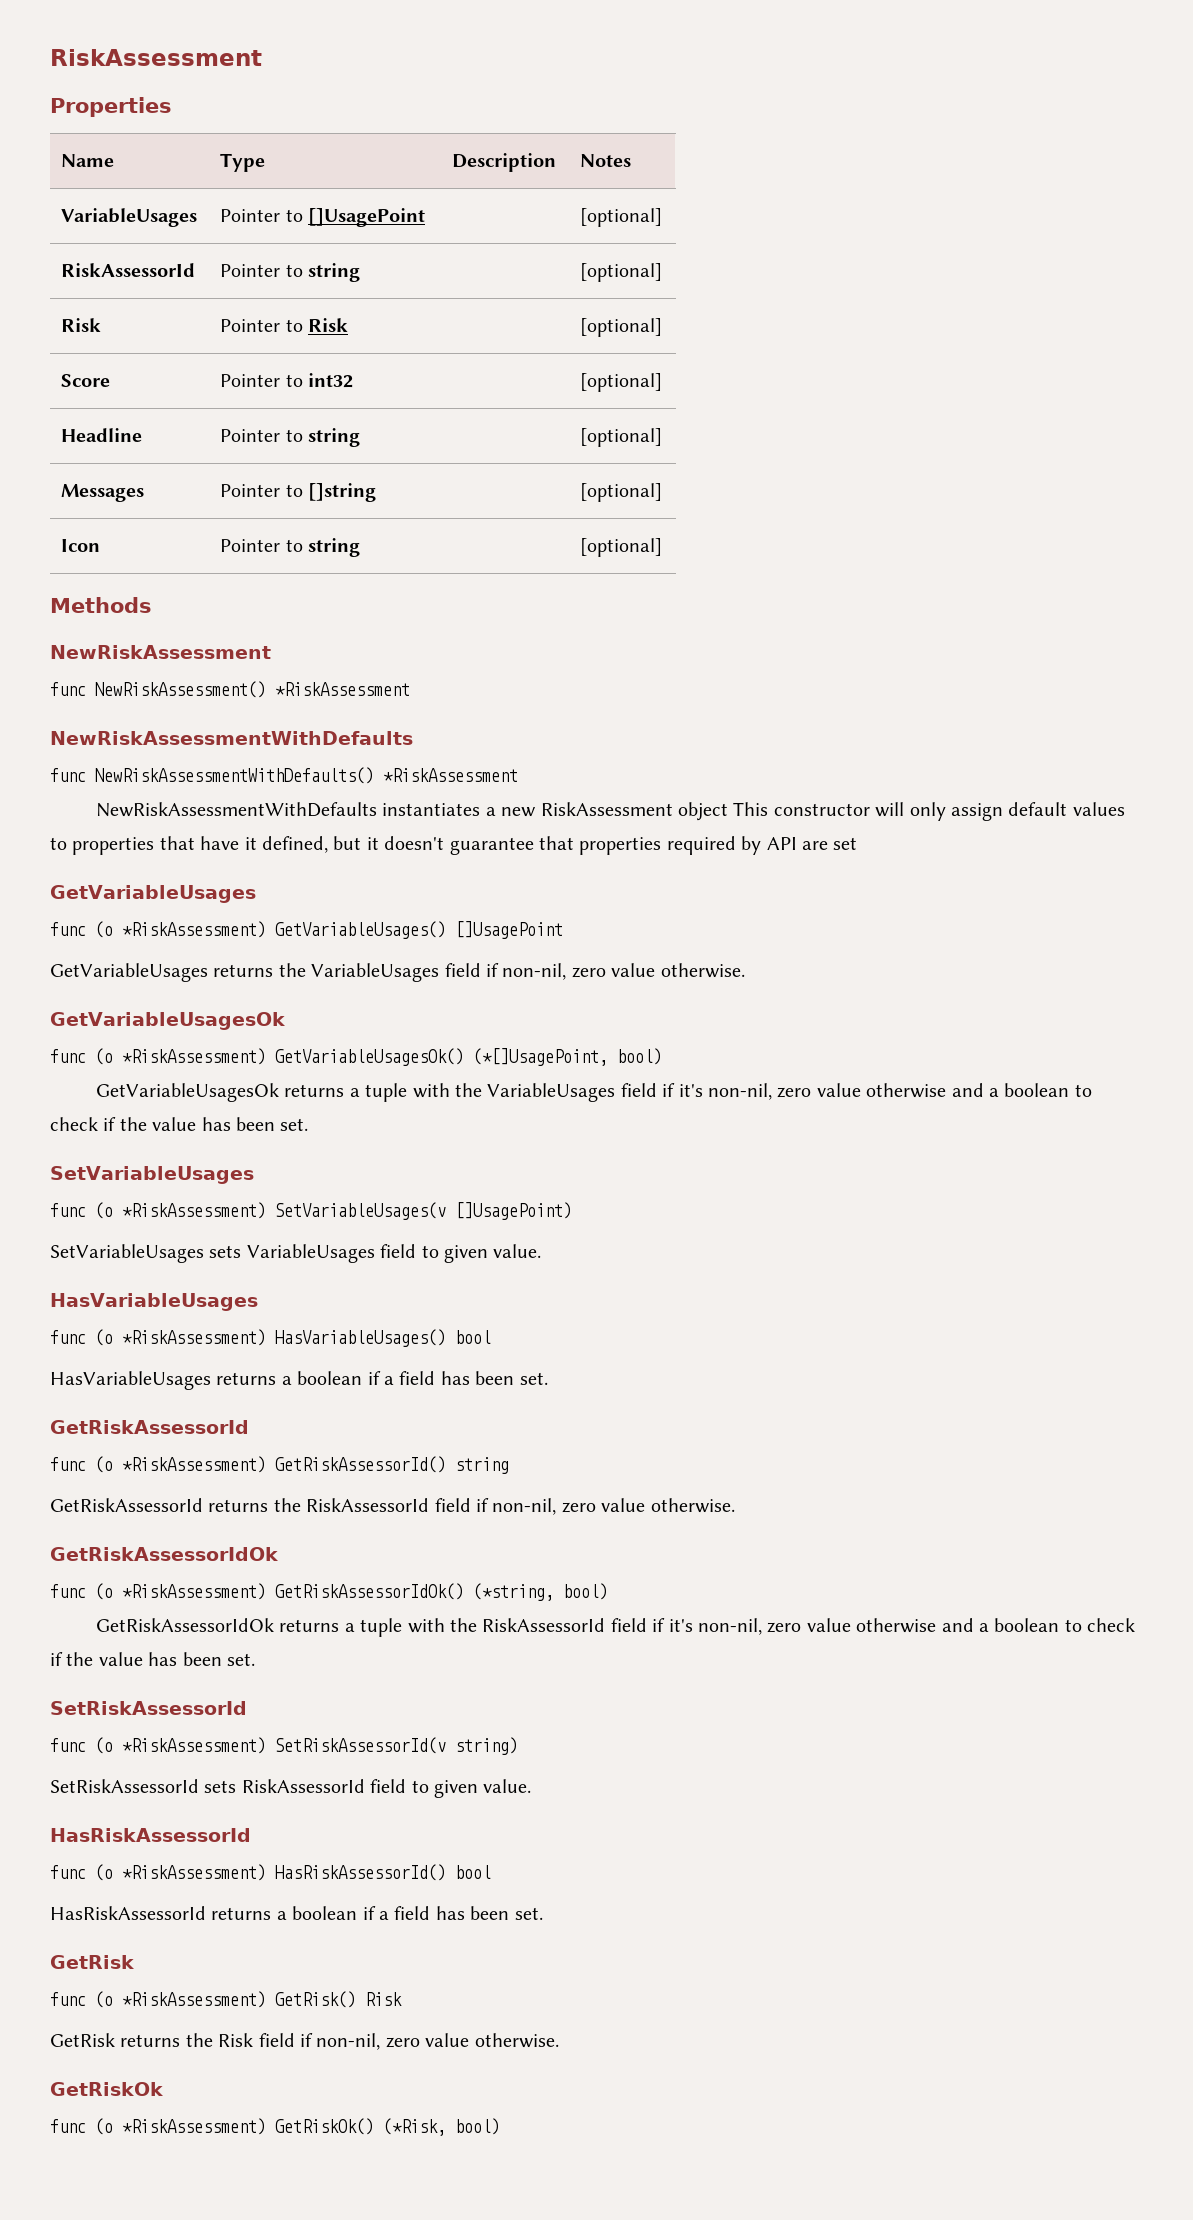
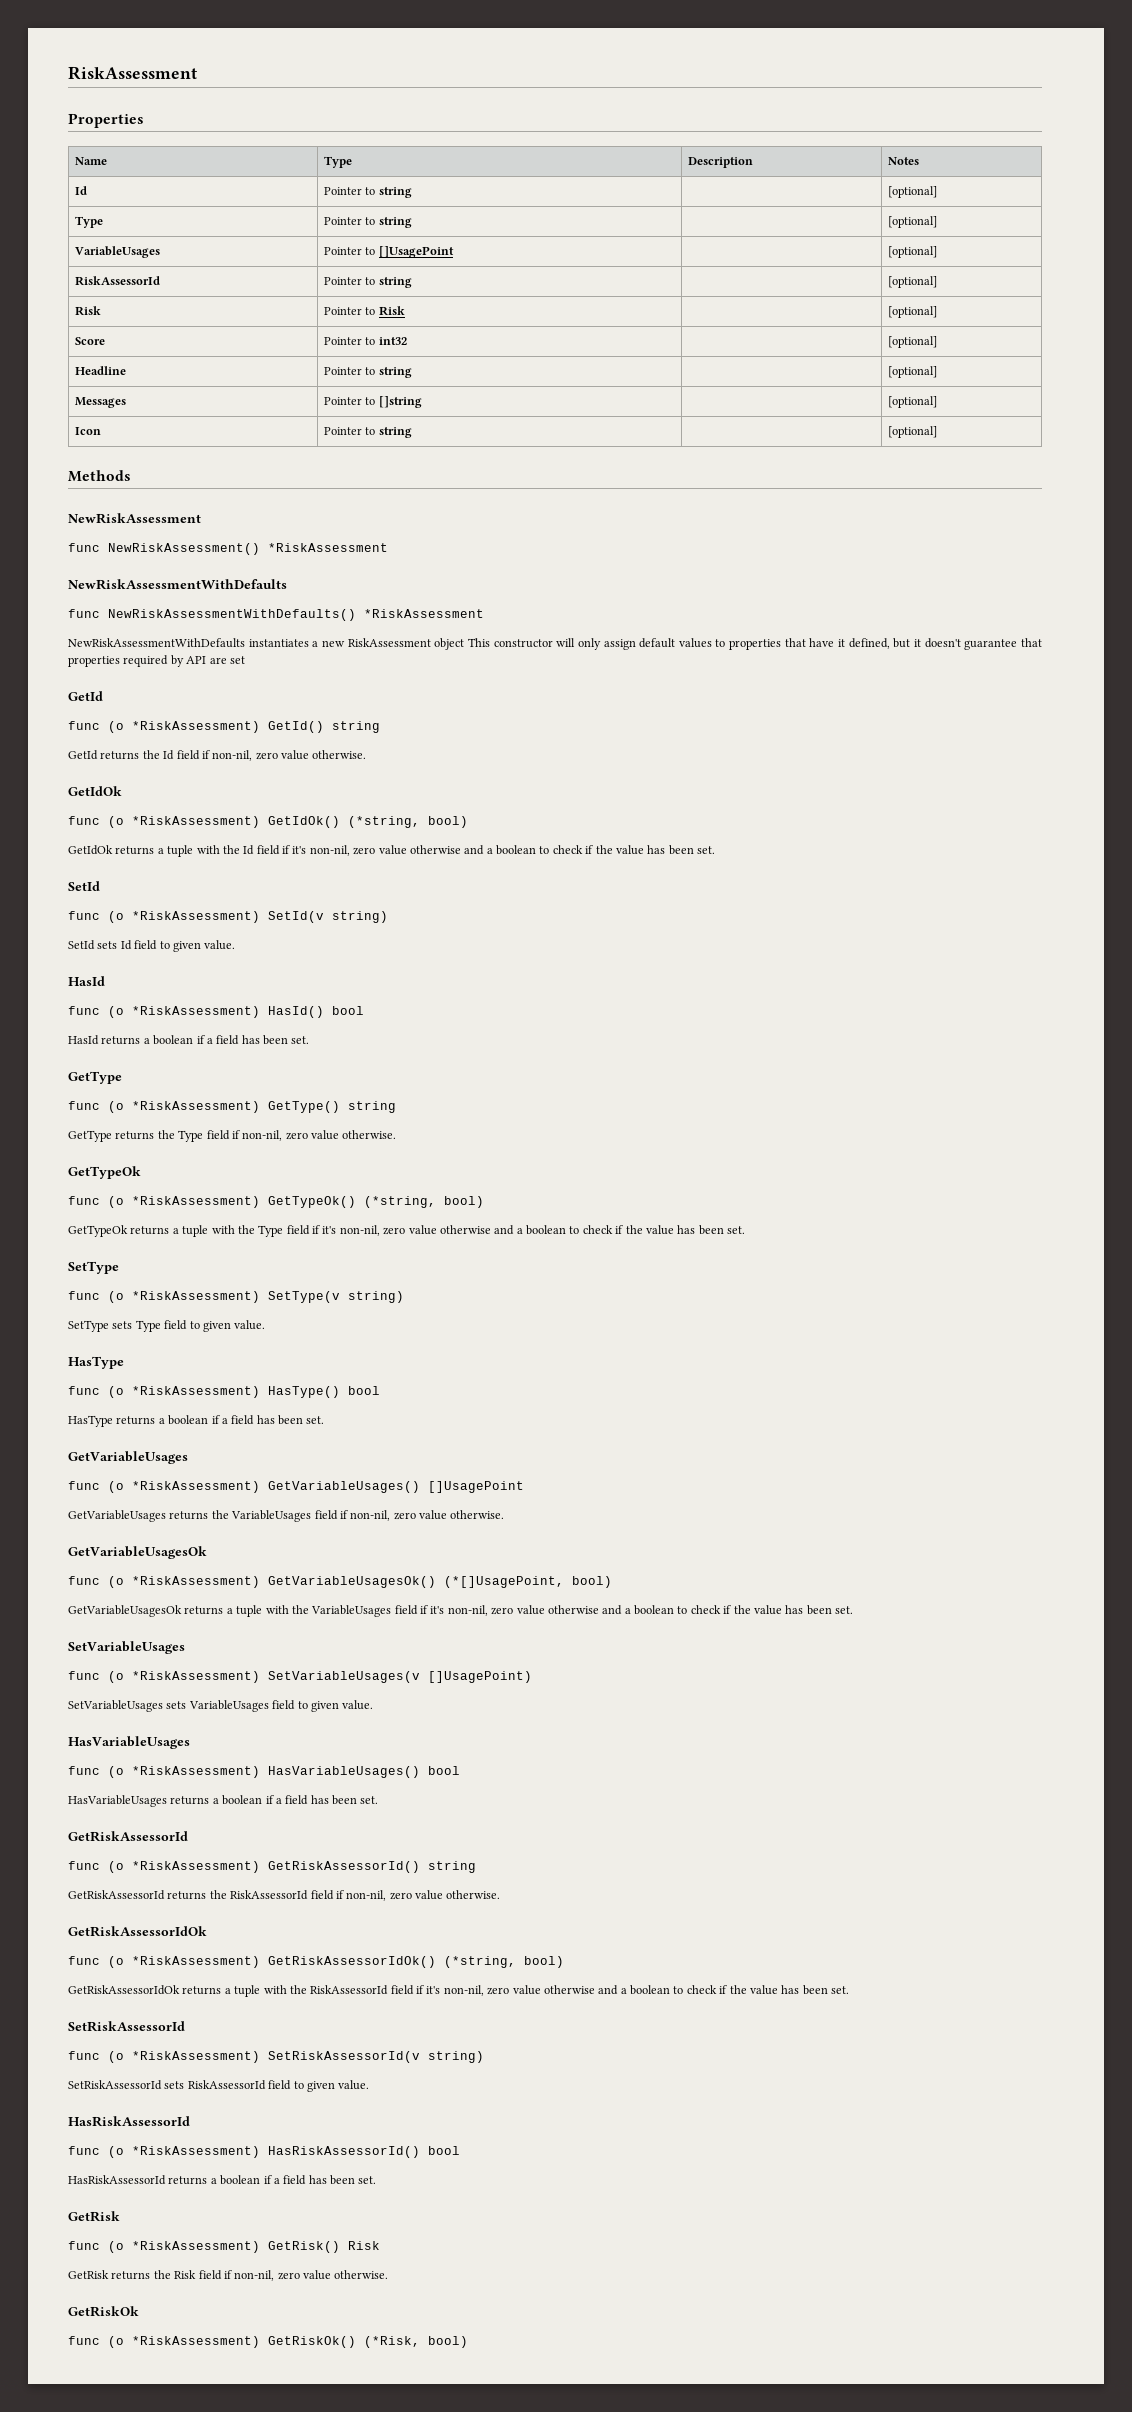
(632, 160) none -> [74,186,87,195] [323,187,412,198] [887,186,937,198] [74,216,103,228] [323,217,412,228] [887,216,937,228] // Id | Pointer to string | | [optional] // Type | Pointer to string | | [optional]
(858, 843) none -> [68,691,103,701] [68,721,380,733] [68,750,367,761] [68,786,122,796] [68,816,468,828] [68,845,715,857] [68,881,100,891] [68,911,388,923] [68,940,236,952] [68,976,105,986] [68,1006,364,1018] [68,1035,310,1045] [68,1071,122,1084] [68,1101,396,1113] [68,1130,397,1142] [68,1166,141,1179] [68,1196,484,1208] [68,1225,745,1237] [68,1261,119,1274] [68,1291,404,1303] [68,1320,266,1332] [68,1356,124,1369] [68,1386,380,1398] [68,1415,325,1427] // GetId // func (o *RiskAssessment) GetId() string // GetId returns the Id field if non-nil, zero value otherwise. // GetIdOk // func (o *RiskAssessment) GetIdOk() (*string, bool) // GetIdOk returns a tuple with the Id field if it's non-nil, zero value otherwise and a boolean to check if the value has been set. // SetId // func (o *RiskAssessment) SetId(v string) // SetId sets Id field to given value. // HasId // func (o *RiskAssessment) HasId() bool // HasId returns a boolean if a field has been set. // GetType // func (o *RiskAssessment) GetType() string // GetType returns the Type field if non-nil, zero value otherwise. // GetTypeOk // func (o *RiskAssessment) GetTypeOk() (*string, bool) // GetTypeOk returns a tuple with the Type field if it's non-nil, zero value otherwise and a boolean to check if the value has been set. // SetType // func (o *RiskAssessment) SetType(v string) // SetType sets Type field to given value. // HasType // func (o *RiskAssessment) HasType() bool // HasType returns a boolean if a field has been set.

